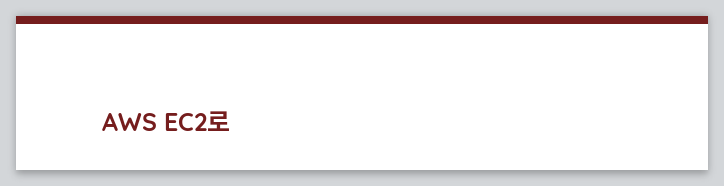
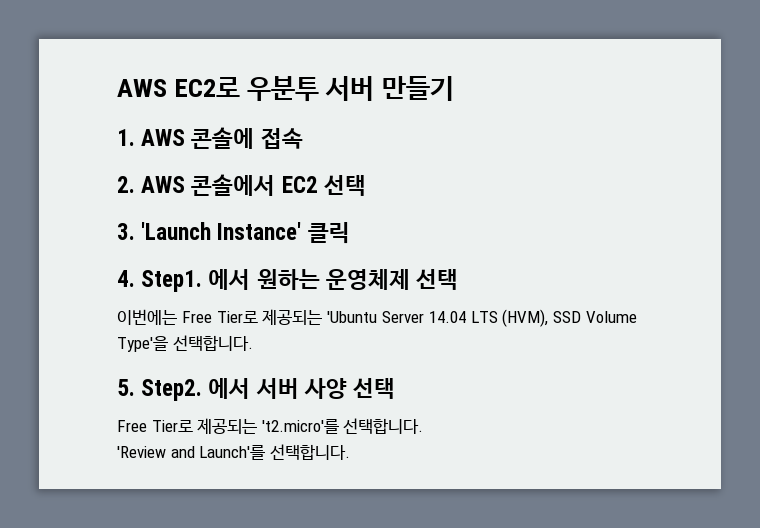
(230, 121) none -> [247,76,454,102] [117,127,303,149] [117,174,366,196] [117,222,350,244] [117,269,459,292] [117,309,638,327] [117,335,253,352] [117,378,396,401] [117,418,424,434] [117,444,350,460] 우분투 서버 만들기 // 1. AWS 콘솔에 접속 // 2. AWS 콘솔에서 EC2 선택 // 3. 'Launch Instance' 클릭 // 4. Step1. 에서 원하는 운영체제 선택 // 이번에는 Free Tier로 제공되는 'Ubuntu Server 14.04 LTS (HVM), SSD Volume Type'을 선택합니다. // 5. Step2. 에서 서버 사양 선택 // Free Tier로 제공되는 't2.micro'를 선택합니다. // 'Review and Launch'를 선택합니다.

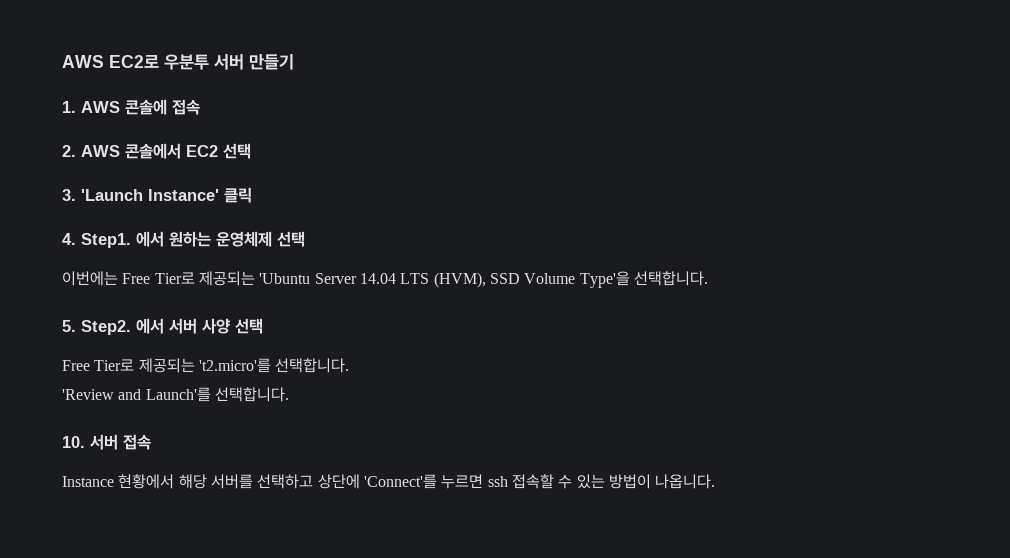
(350, 452) none -> [62,434,151,450] [62,474,716,489] // 10. 서버 접속 // Instance 현황에서 해당 서버를 선택하고 상단에 'Connect'를 누르면 ssh 접속할 수 있는 방법이 나옵니다.

